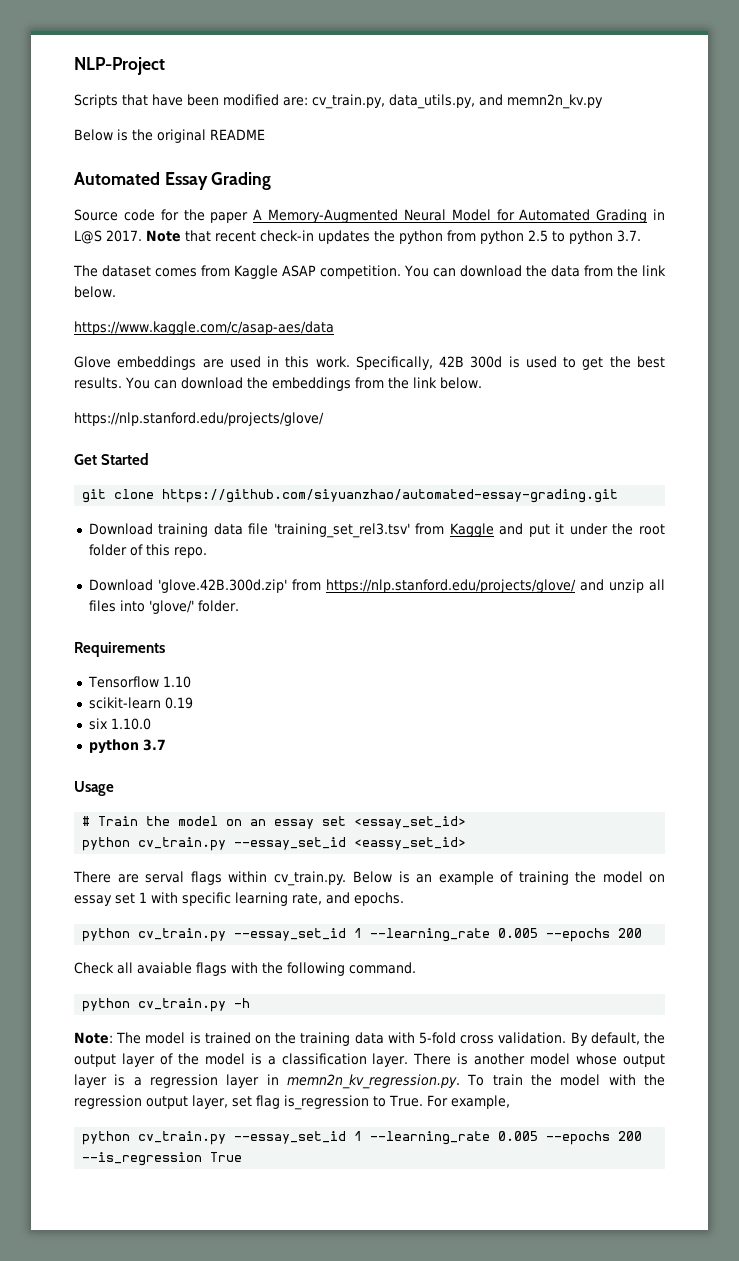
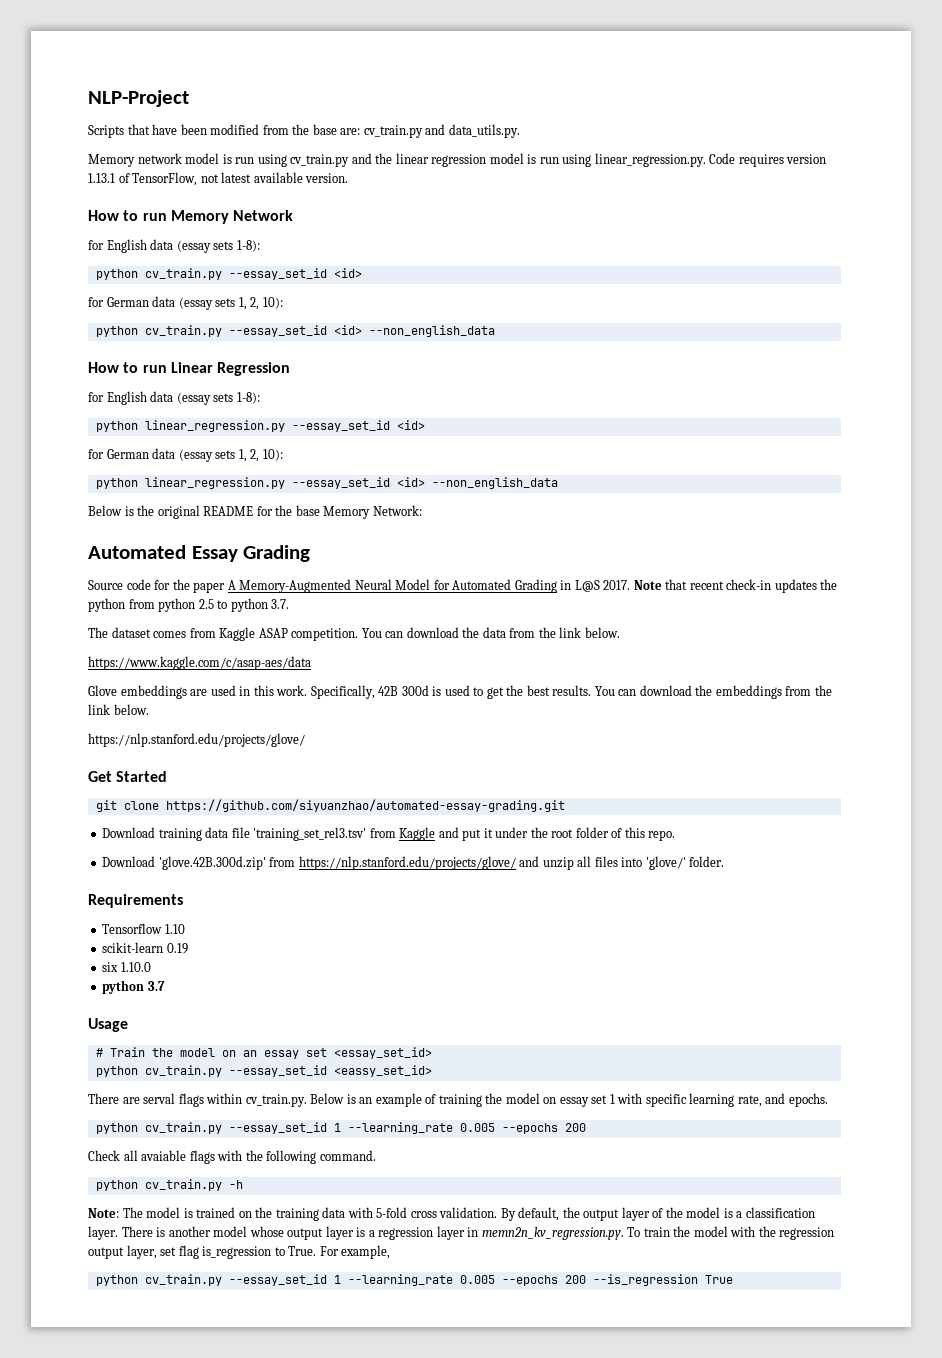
[283,94,603,109] are: cv_train.py, data_utils.py, and memn2n_kv.py -> [262,124,520,138] [88,153,827,167] [88,172,349,186] [88,210,294,224] [88,239,260,253] [95,268,362,280] [88,296,283,310] [95,325,495,337] [88,362,291,376] [88,391,260,405] [95,420,425,432] [88,448,283,462] [95,477,558,489] from the base are: cv_train.py and data_utils.py. // Memory network model is run using cv_train.py and the linear regression model is run using linear_regression.py. Code requires version 1.13.1 of TensorFlow, not latest available version. // How to run Memory Network // for English data (essay sets 1-8): // python cv_train.py --essay_set_id <id> // for German data (essay sets 1, 2, 10): // python cv_train.py --essay_set_id <id> --non_english_data // How to run Linear Regression // for English data (essay sets 1-8): // python linear_regression.py --essay_set_id <id> // for German data (essay sets 1, 2, 10): // python linear_regression.py --essay_set_id <id> --non_english_data
(265, 134) none -> [256,505,422,519] for the base Memory Network:

